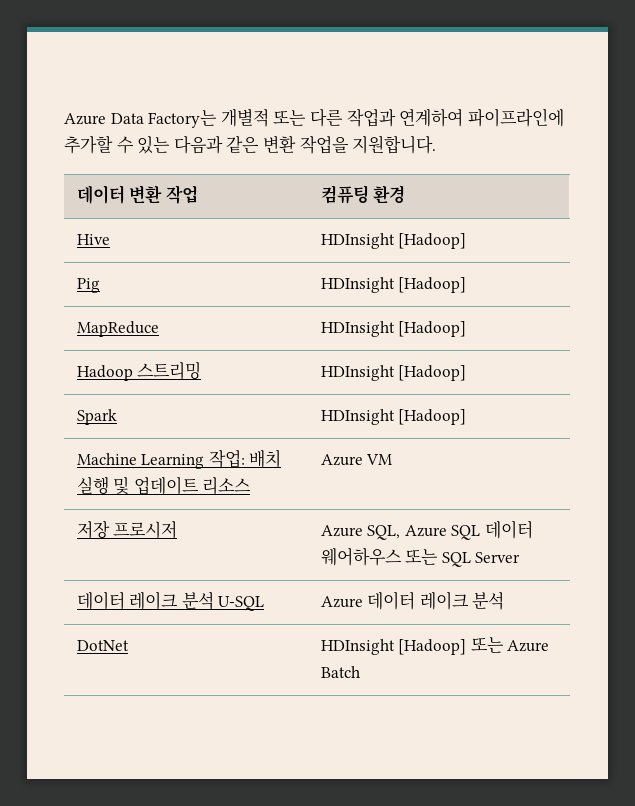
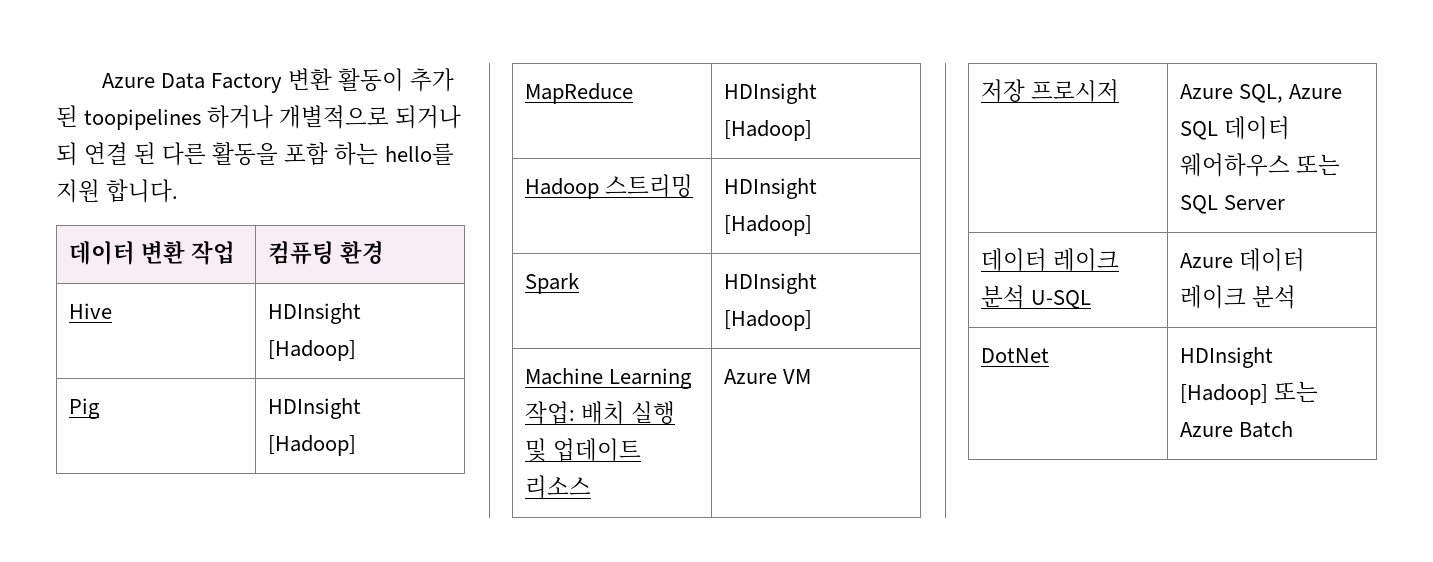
[148,108,564,128] [64,135,437,154] Factory는 개별적 또는 다른 작업과 연계하여 파이프라인에 추가할 수 있는 다음과 같은 변환 작업을 지원합니다. -> [210,68,455,93] [56,105,462,130] [56,142,454,166] [56,179,179,203] Factory 변환 활동이 추가 된 toopipelines 하거나 개별적으로 되거나 되 연결 된 다른 활동을 포함 하는 hello를 지원 합니다.

